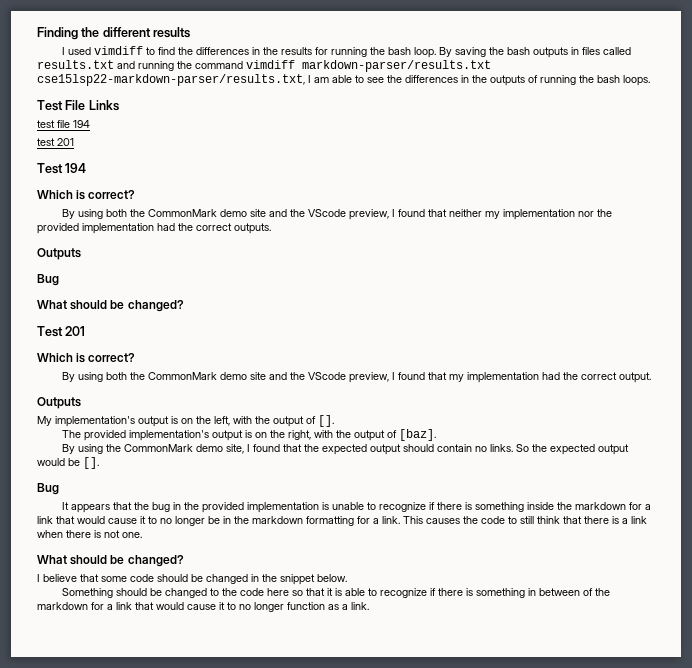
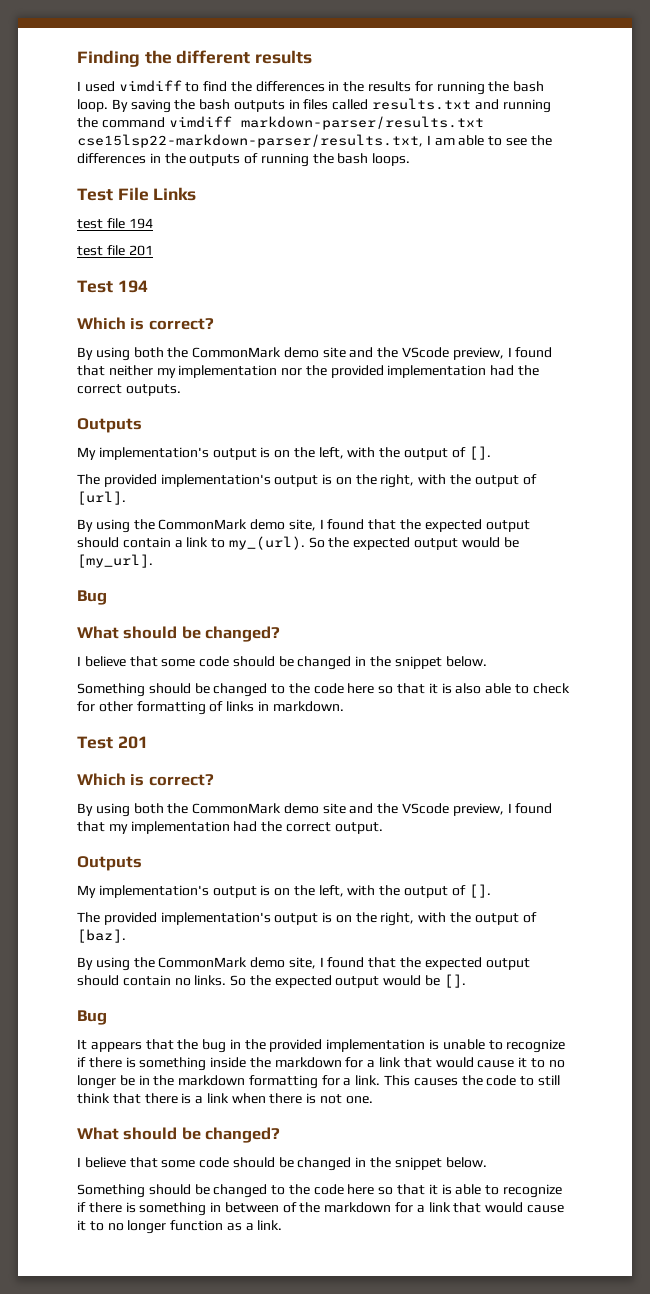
(55, 142) none -> [106,245,125,256] file
(81, 254) none -> [77,446,491,460] [77,474,537,488] [77,491,126,505] [77,519,530,533] [77,536,519,550] [77,554,153,568] // My implementation's output is on the left, with the output of []. // The provided implementation's output is on the right, with the output of [url]. // By using the CommonMark demo site, I found that the expected output should contain a link to my_(url). So the expected output would be [my_url].
(184, 306) none -> [77,656,487,670] [77,683,570,697] [77,701,344,715] // I believe that some code should be changed in the snippet below. // Something should be changed to the code here so that it is also able to check for other formatting of links in markdown.

